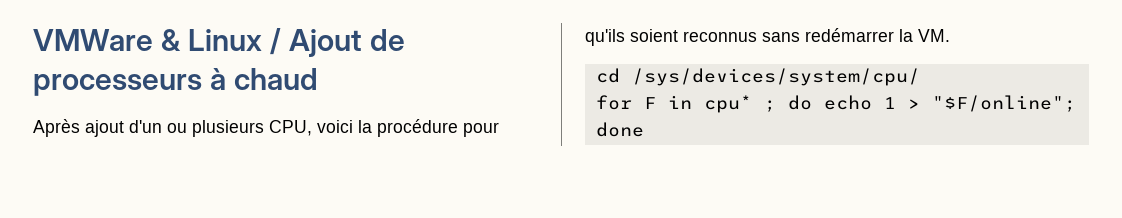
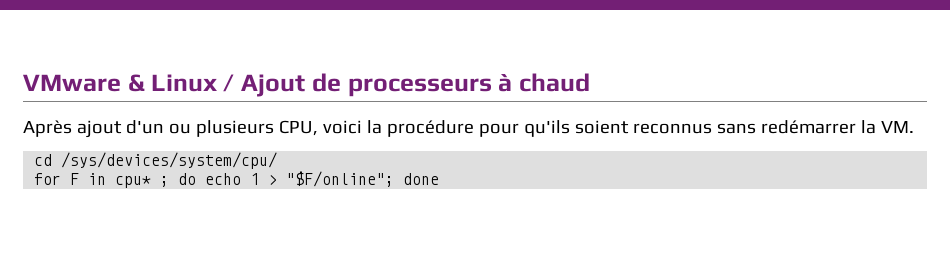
[33,29,153,51] VMWare -> [23,74,121,92] VMware

